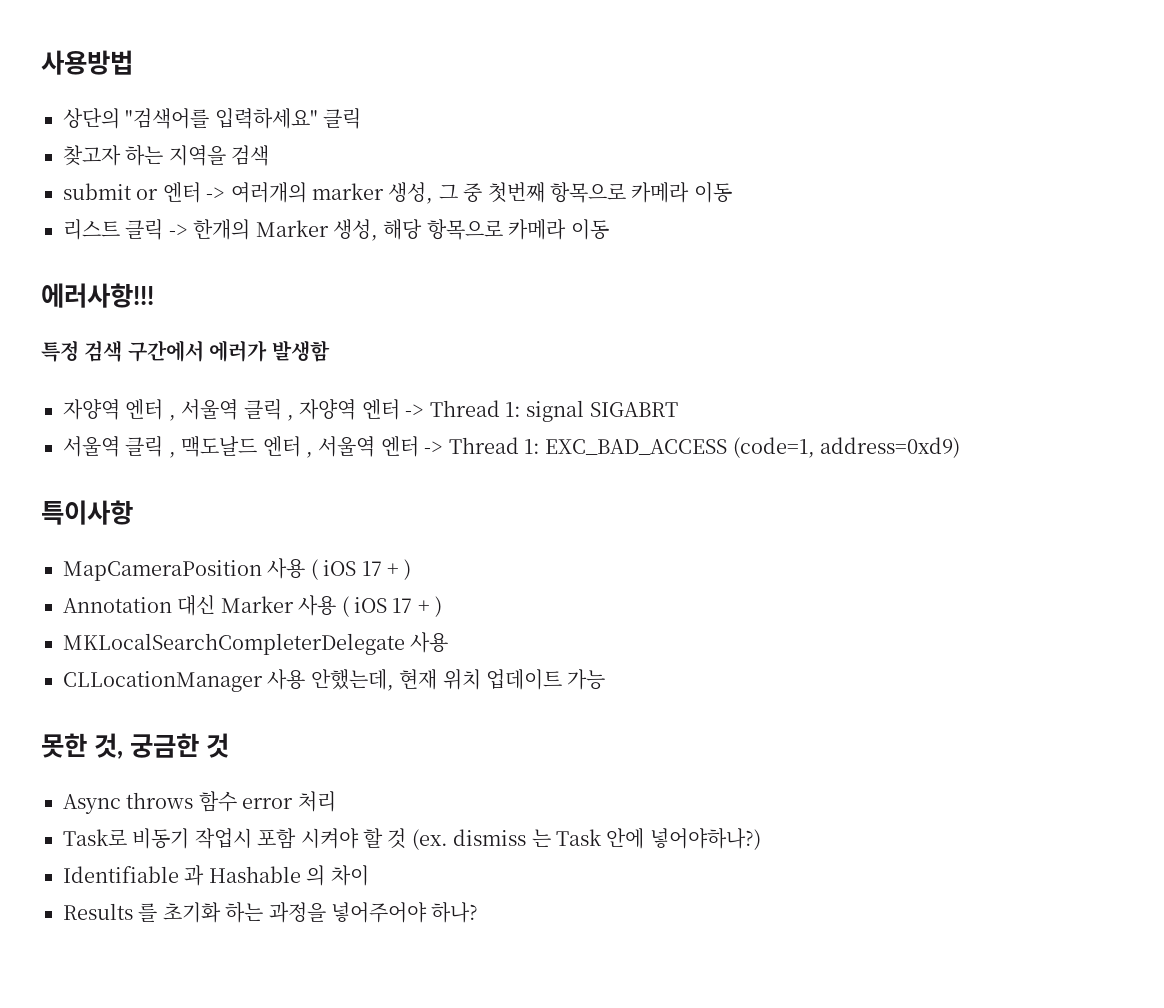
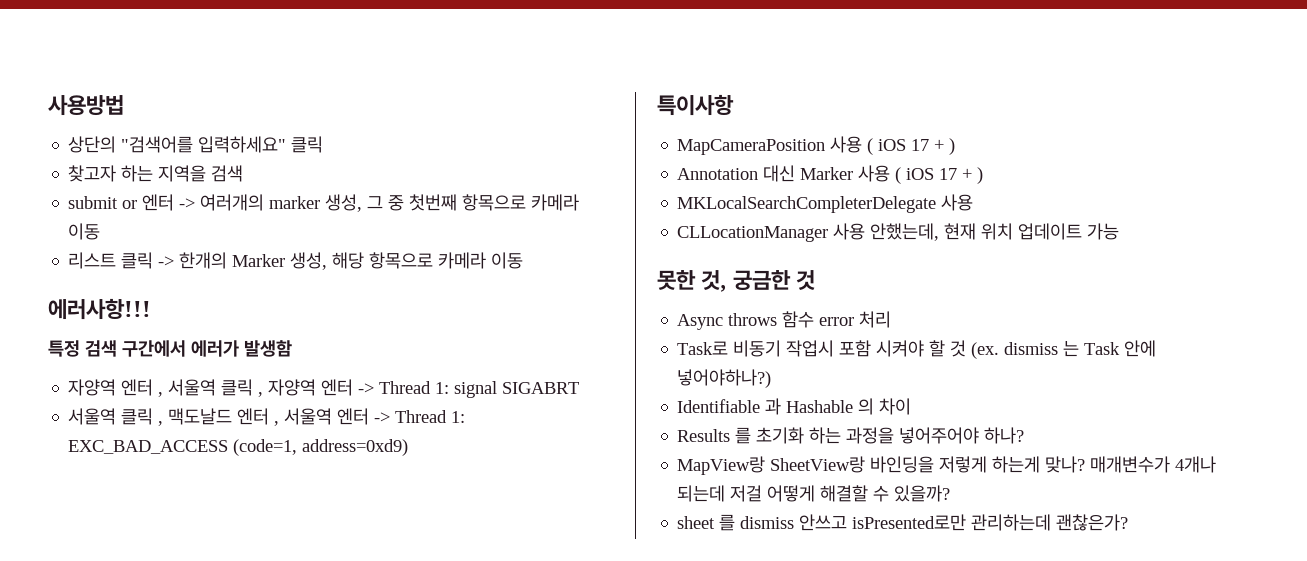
(479, 912) none -> [677,456,1217,475] [677,485,951,502] [677,514,1129,531] // MapView랑 SheetView랑 바인딩을 저렇게 하는게 맞나? 매개변수가 4개나 되는데 저걸 어떻게 해결할 수 있을까? // sheet 를 dismiss 안쓰고 isPresented로만 관리하는데 괜찮은가?

